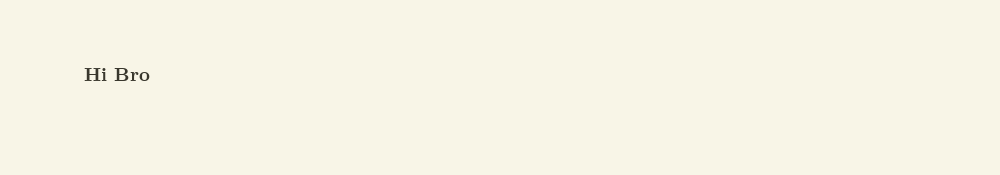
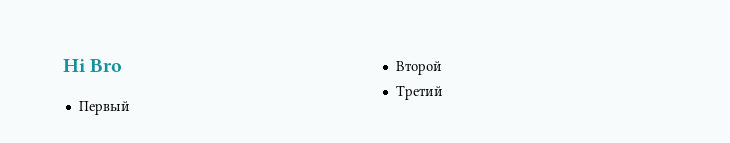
(150, 74) none -> [78,101,130,115] [395,61,442,75] [395,85,443,100] // Первый // Второй // Третий

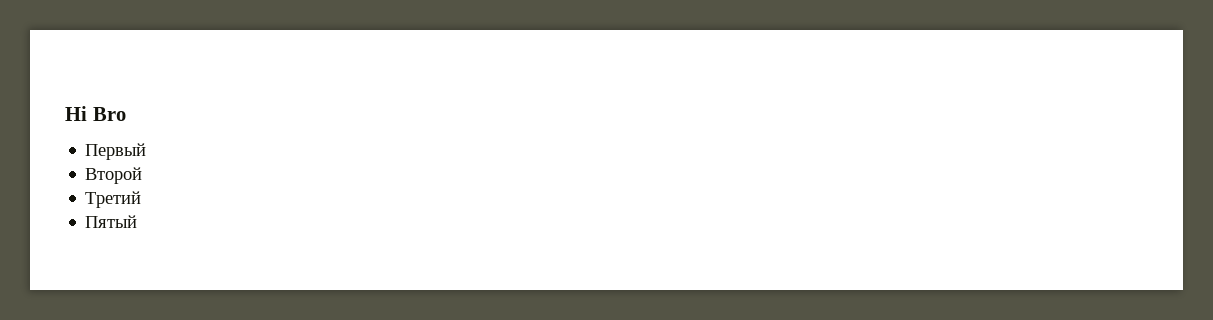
(443, 92) none -> [85,215,138,228] // Пятый

